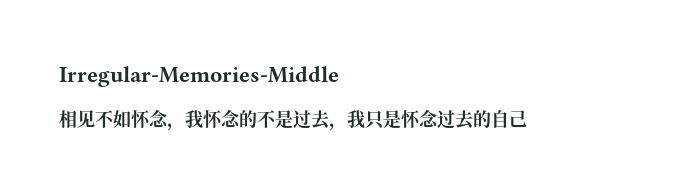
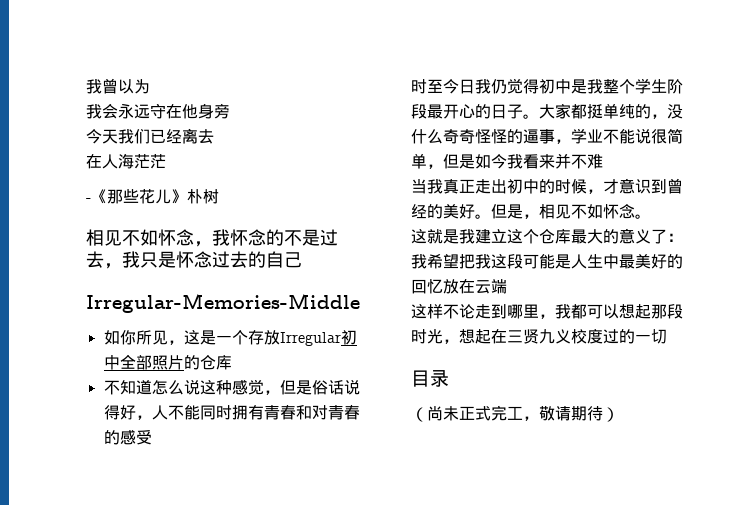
[59,66,339,87] Irregular-Memories-Middle -> [86,78,150,94] [86,103,230,119] [86,128,214,144] [86,154,166,169] [86,189,219,204] 我曾以为 // 我会永远守在他身旁 // 今天我们已经离去 // 在人海茫茫 // -《那些花儿》朴树
(527, 119) none -> [86,293,360,313] [103,330,357,346] [103,354,232,370] [103,379,360,395] [103,404,360,420] [103,429,152,445] [411,78,683,94] [411,103,683,119] [411,128,683,144] [411,153,603,169] [411,178,683,194] [411,203,651,219] [411,228,683,244] [411,253,683,269] [411,279,507,294] [411,304,683,319] [411,329,667,344] [411,370,449,387] [411,405,619,422] // Irregular-Memories-Middle // 如你所见，这是一个存放Irregular初中全部照片的仓库 // 不知道怎么说这种感觉，但是俗话说得好，人不能同时拥有青春和对青春的感受 // 时至今日我仍觉得初中是我整个学生阶段最开心的日子。大家都挺单纯的，没什么奇奇怪怪的逼事，学业不能说很简单，但是如今我看来并不难 // 当我真正走出初中的时候，才意识到曾经的美好。但是，相见不如怀念。 // 这就是我建立这个仓库最大的意义了：我希望把我这段可能是人生中最美好的回忆放在云端 // 这样不论走到哪里，我都可以想起那段时光，想起在三贤九义校度过的一切 // 目录 // （尚未正式完工，敬请期待）

